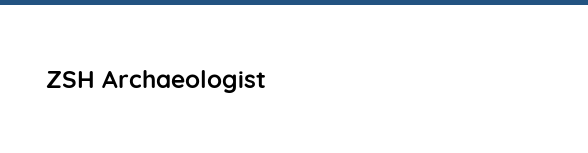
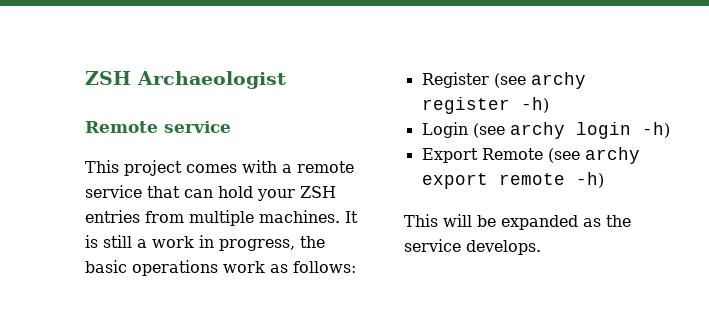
(266, 81) none -> [85,121,231,133] [85,160,354,176] [85,185,336,201] [85,210,358,226] [85,235,325,251] [85,260,356,276] [421,72,586,89] [421,97,549,114] [421,122,670,139] [421,147,640,164] [421,172,604,189] [404,214,631,230] [404,239,541,255] // Remote service // This project comes with a remote service that can hold your ZSH entries from multiple machines. It is still a work in progress, the basic operations work as follows: // Register (see archy register -h) // Login (see archy login -h) // Export Remote (see archy export remote -h) // This will be expanded as the service develops.

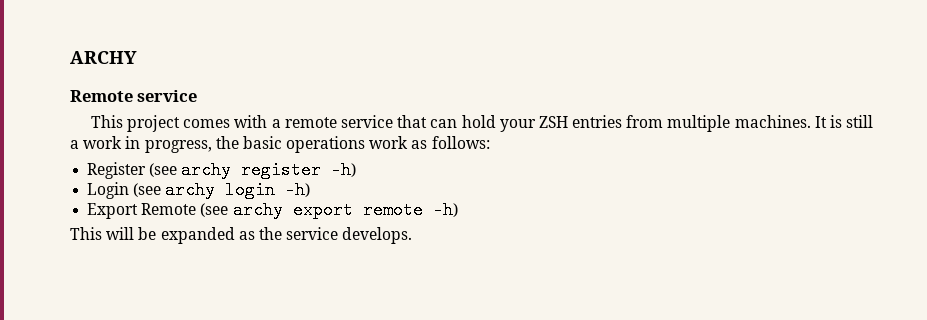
[85,71,286,89] ZSH Archaeologist -> [70,51,137,64] ARCHY

